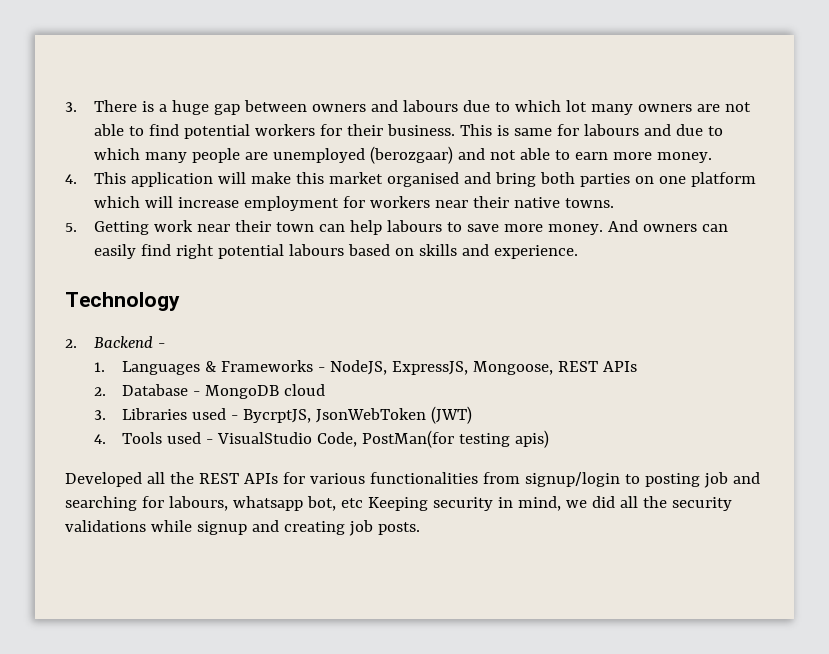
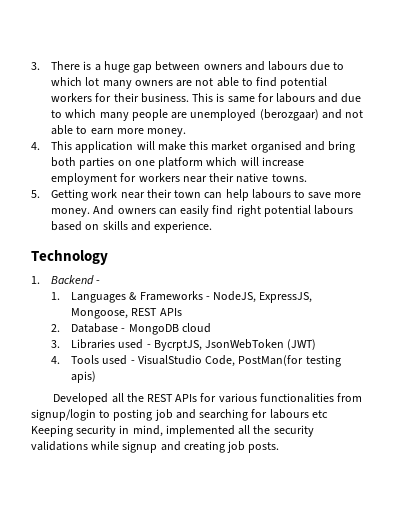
[65,339,77,348] 2. -> [31,276,40,284] 1.
[168,496,336,511] labours, whatsapp bot, -> [269,409,309,419] labours
[565,496,615,508] we did -> [165,425,235,437] implemented

